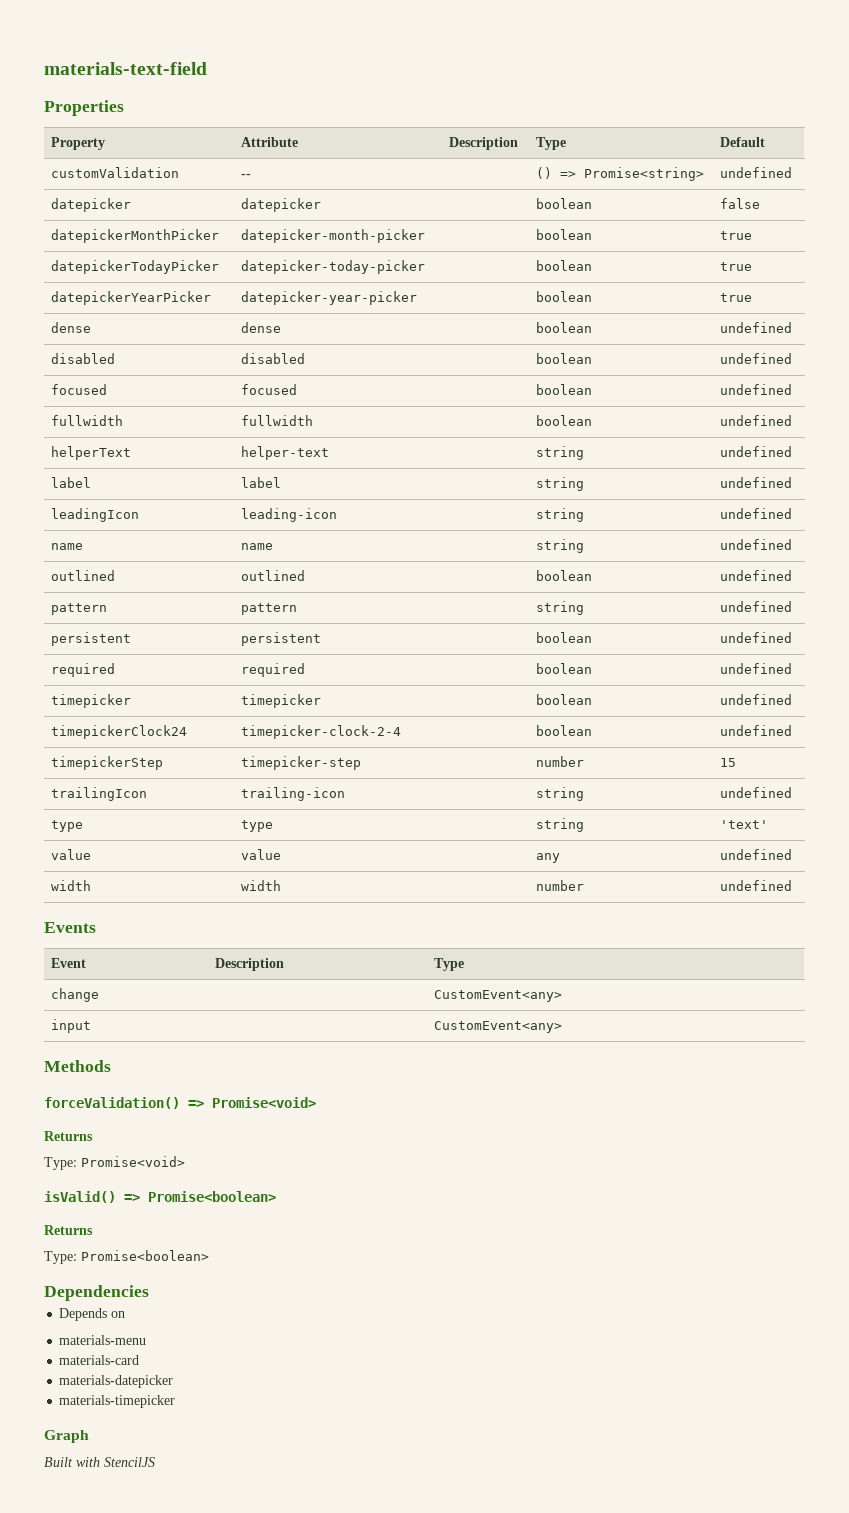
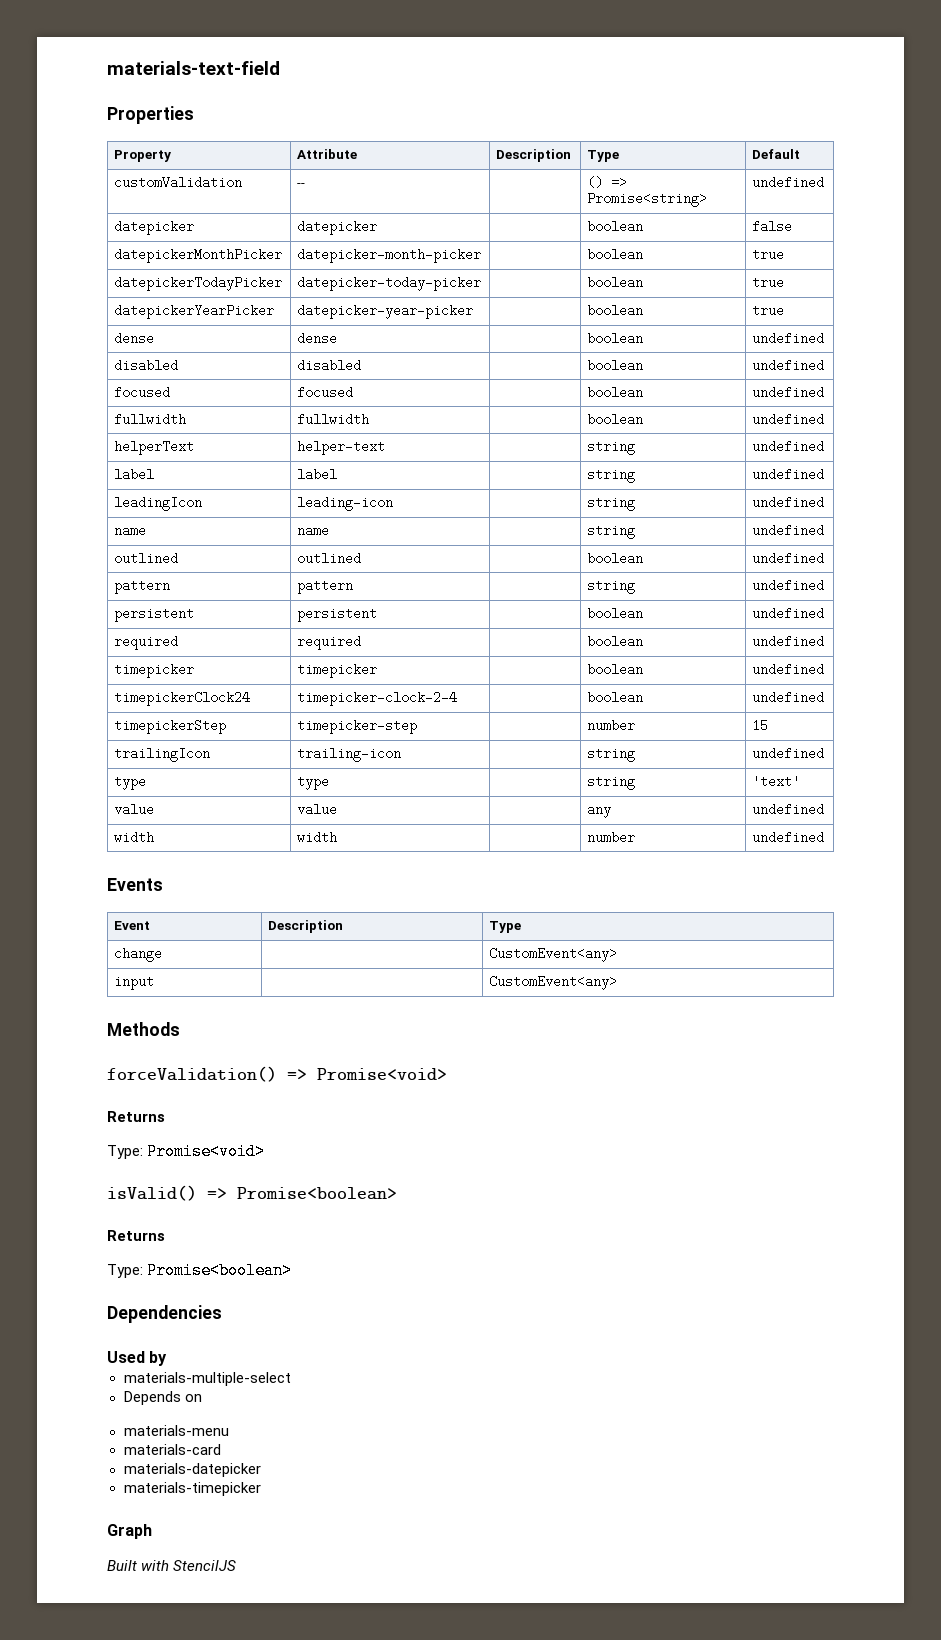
(149, 1293) none -> [107,1351,168,1366] [123,1372,291,1386] // Used by // materials-multiple-select

